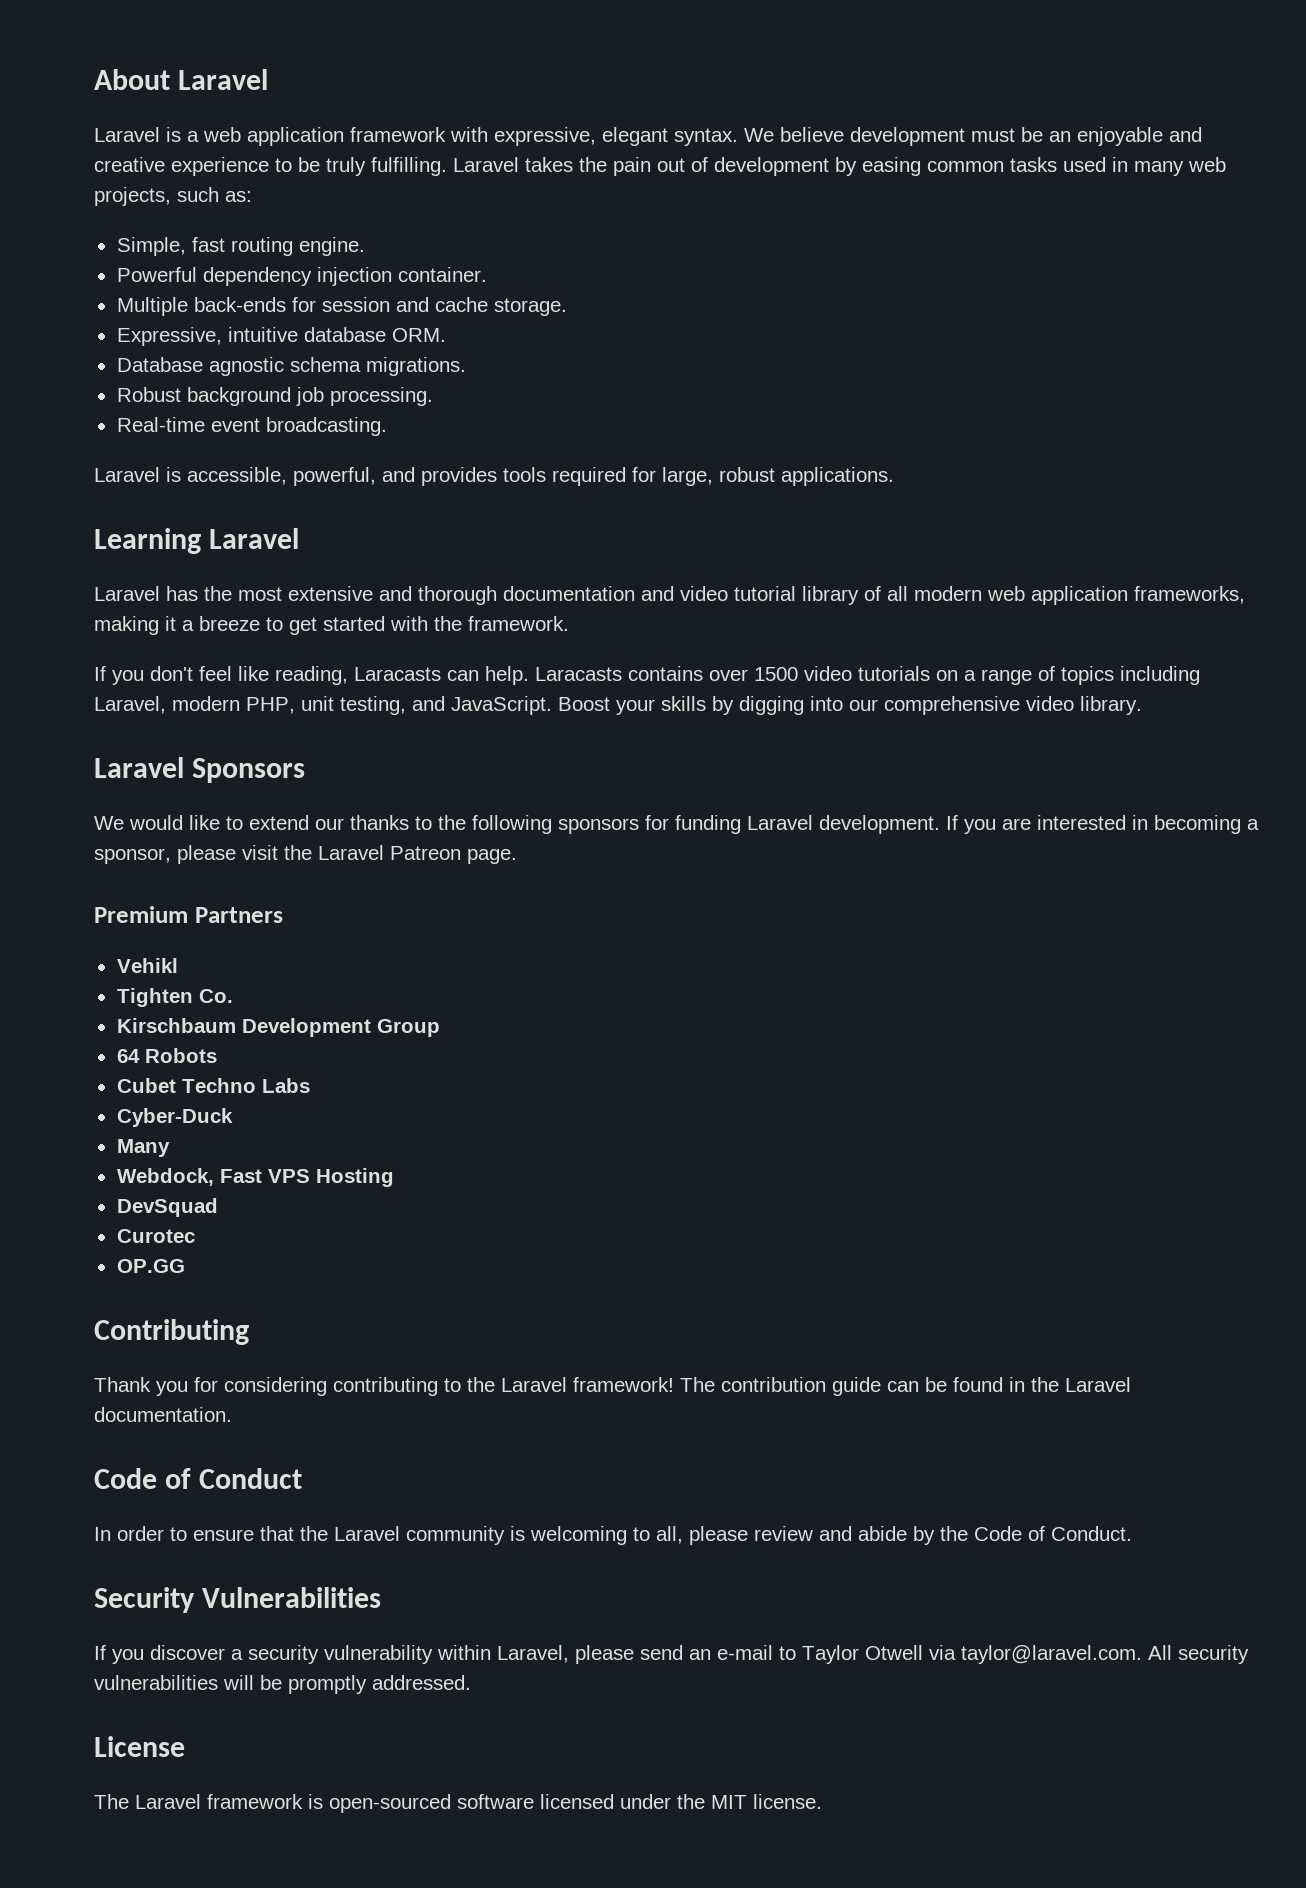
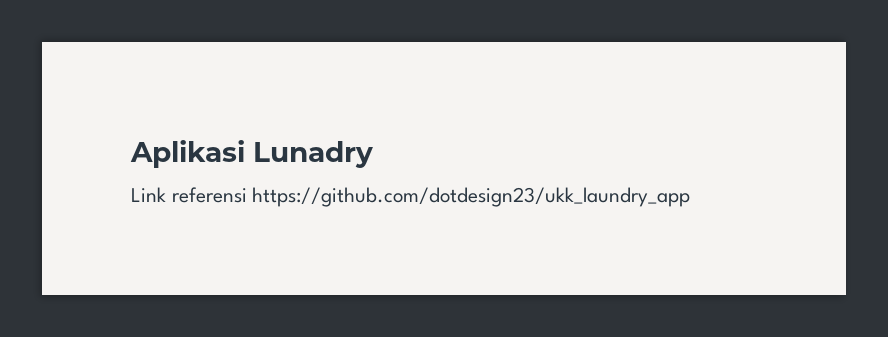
[94,69,268,90] [94,127,1202,146] [94,157,1226,176] [94,187,252,206] [116,237,365,256] [116,267,487,286] [116,297,567,316] [116,327,446,346] [116,357,466,376] [116,387,433,406] [116,417,387,436] [94,467,894,486] [94,528,299,554] [94,586,1245,605] [94,616,569,635] [94,666,1200,685] [94,696,1142,715] [94,757,305,783] [94,815,1259,834] [94,845,517,864] [94,906,283,923] [116,958,178,973] [116,988,233,1007] [116,1018,440,1037] [116,1048,217,1063] [116,1078,310,1093] [116,1108,233,1127] [116,1139,170,1157] [116,1168,394,1187] [116,1198,218,1217] [116,1229,195,1243] [116,1259,185,1273] [94,1319,249,1345] [94,1377,1131,1396] [94,1407,232,1422] [94,1468,302,1489] [94,1526,1132,1545] [94,1587,381,1613] [94,1645,1249,1664] [94,1675,471,1694] [94,1736,185,1757] [94,1794,822,1813] About Laravel // Laravel is a web application framework with expressive, elegant syntax. We believe development must be an enjoyable and creative experience to be truly fulfilling. Laravel takes the pain out of development by easing common tasks used in many web projects, such as: // Simple, fast routing engine. // Powerful dependency injection container. // Multiple back-ends for session and cache storage. // Expressive, intuitive database ORM. // Database agnostic schema migrations. // Robust background job processing. // Real-time event broadcasting. // Laravel is accessible, powerful, and provides tools required for large, robust applications. // Learning Laravel // Laravel has the most extensive and thorough documentation and video tutorial library of all modern web application frameworks, making it a breeze to get started with the framework. // If you don't feel like reading, Laracasts can help. Laracasts contains over 1500 video tutorials on a range of topics including Laravel, modern PHP, unit testing, and JavaScript. Boost your skills by digging into our comprehensive video library. // Laravel Sponsors // We would like to extend our thanks to the following sponsors for funding Laravel development. If you are interested in becoming a sponsor, please visit the Laravel Patreon page. // Premium Partners // Vehikl // Tighten Co. // Kirschbaum Development Group // 64 Robots // Cubet Techno Labs // Cyber-Duck // Many // Webdock, Fast VPS Hosting // DevSquad // Curotec // OP.GG // Contributing // Thank you for considering contributing to the Laravel framework! The contribution guide can be found in the Laravel documentation. // Code of Conduct // In order to ensure that the Laravel community is welcoming to all, please review and abide by the Code of Conduct. // Security Vulnerabilities // If you discover a security vulnerability within Laravel, please send an e-mail to Taylor Otwell via taylor@laravel.com. All security vulnerabilities will be promptly addressed. // License // The Laravel framework is open-sourced software licensed under the MIT license. -> [130,140,373,168] [131,187,691,207] Aplikasi Lunadry // Link referensi https://github.com/dotdesign23/ukk_laundry_app

